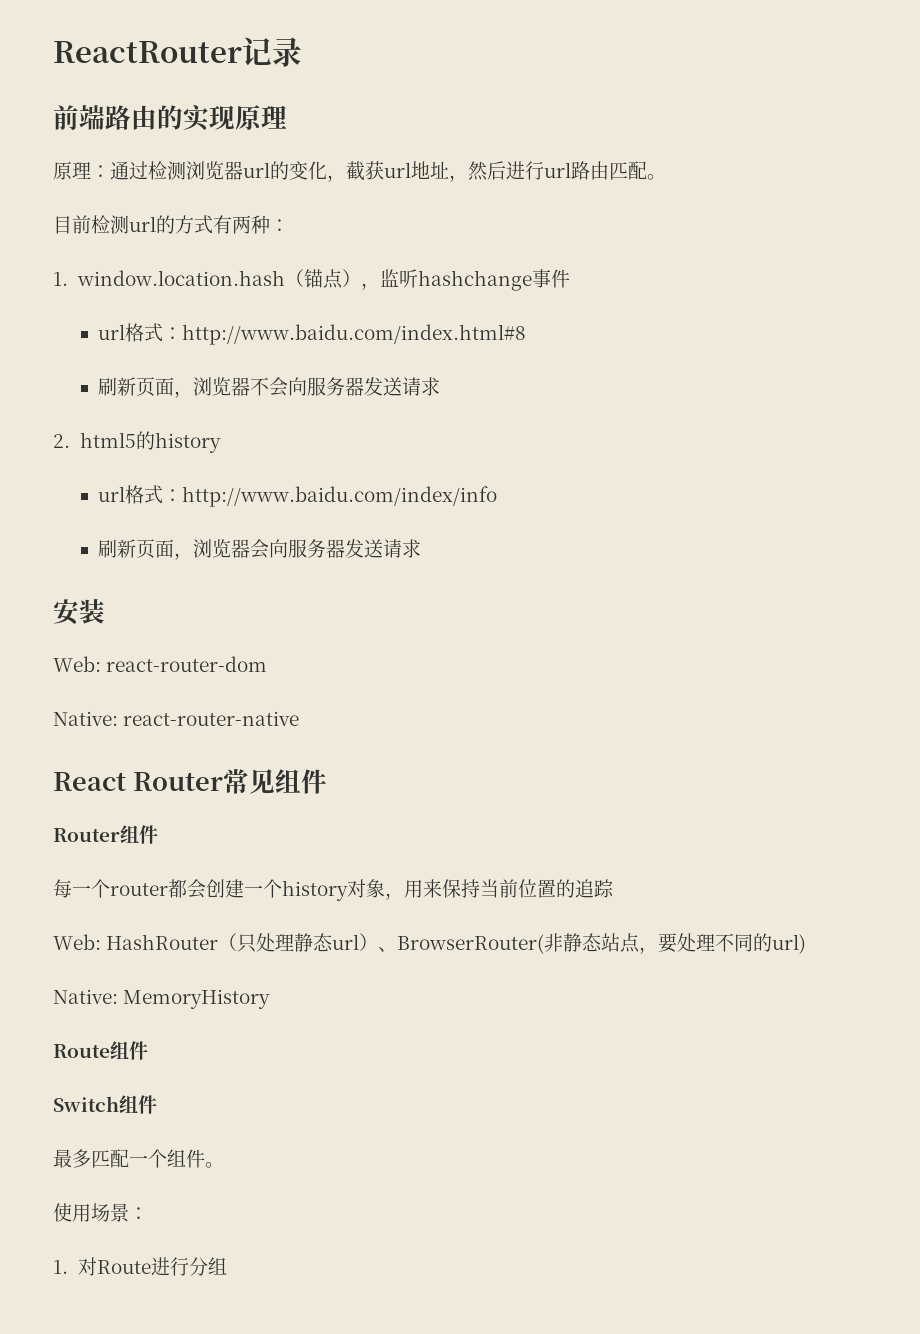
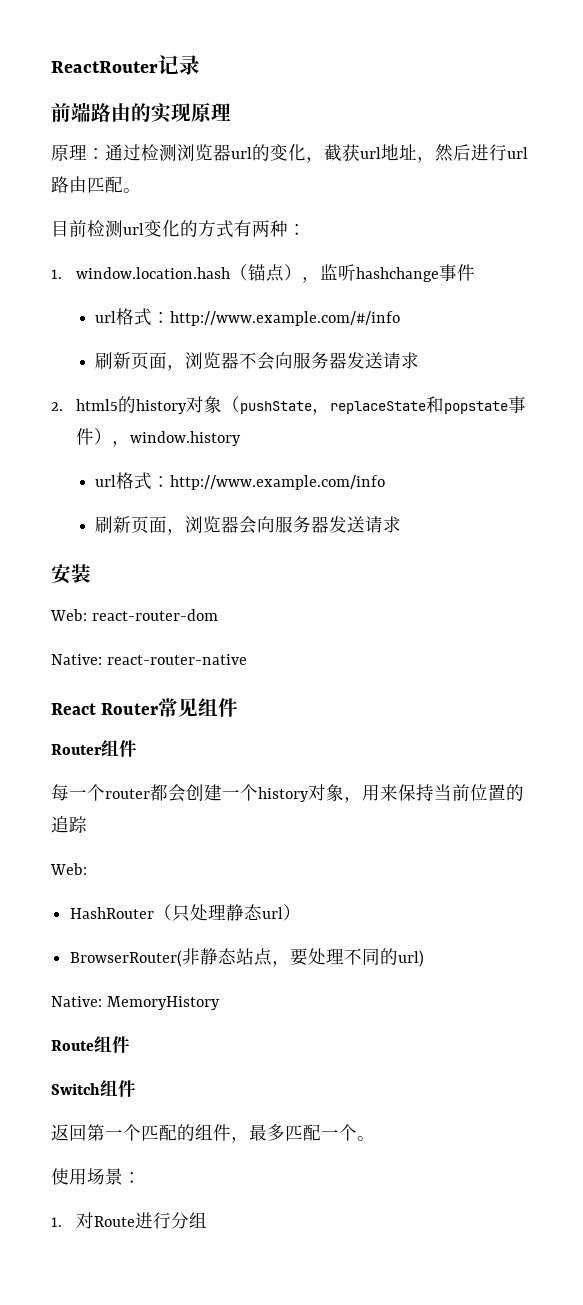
(156, 224) none -> [144,220,180,237] 变化
[181,324,526,345] http://www.baidu.com/index.html#8 -> [170,311,401,326] http://www.example.com/#/info
[97,485,497,507] // url格式：http://www.baidu.com/index/info -> [186,396,527,415] [76,428,242,447] [95,472,386,490] 对象（pushState，replaceState和popstate事件），window.history // url格式：http://www.example.com/info
(101, 942) none -> (87, 869) //
[378,947,398,952] 、 -> (302, 912) //
(157, 1104) none -> [51,1124,249,1143] 返回第一个匹配的组件，
[167,1149,205,1168] 组件 -> (357, 1132) none

